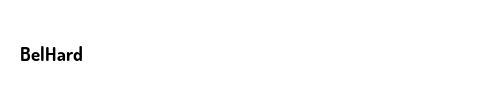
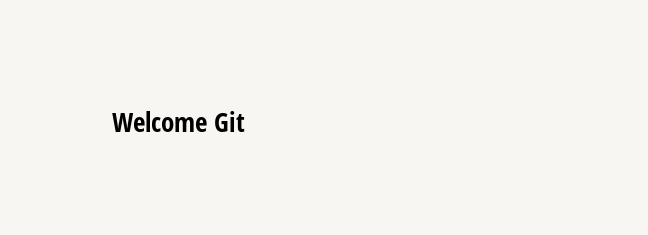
[20,46,83,61] BelHard -> [112,111,246,132] Welcome Git

